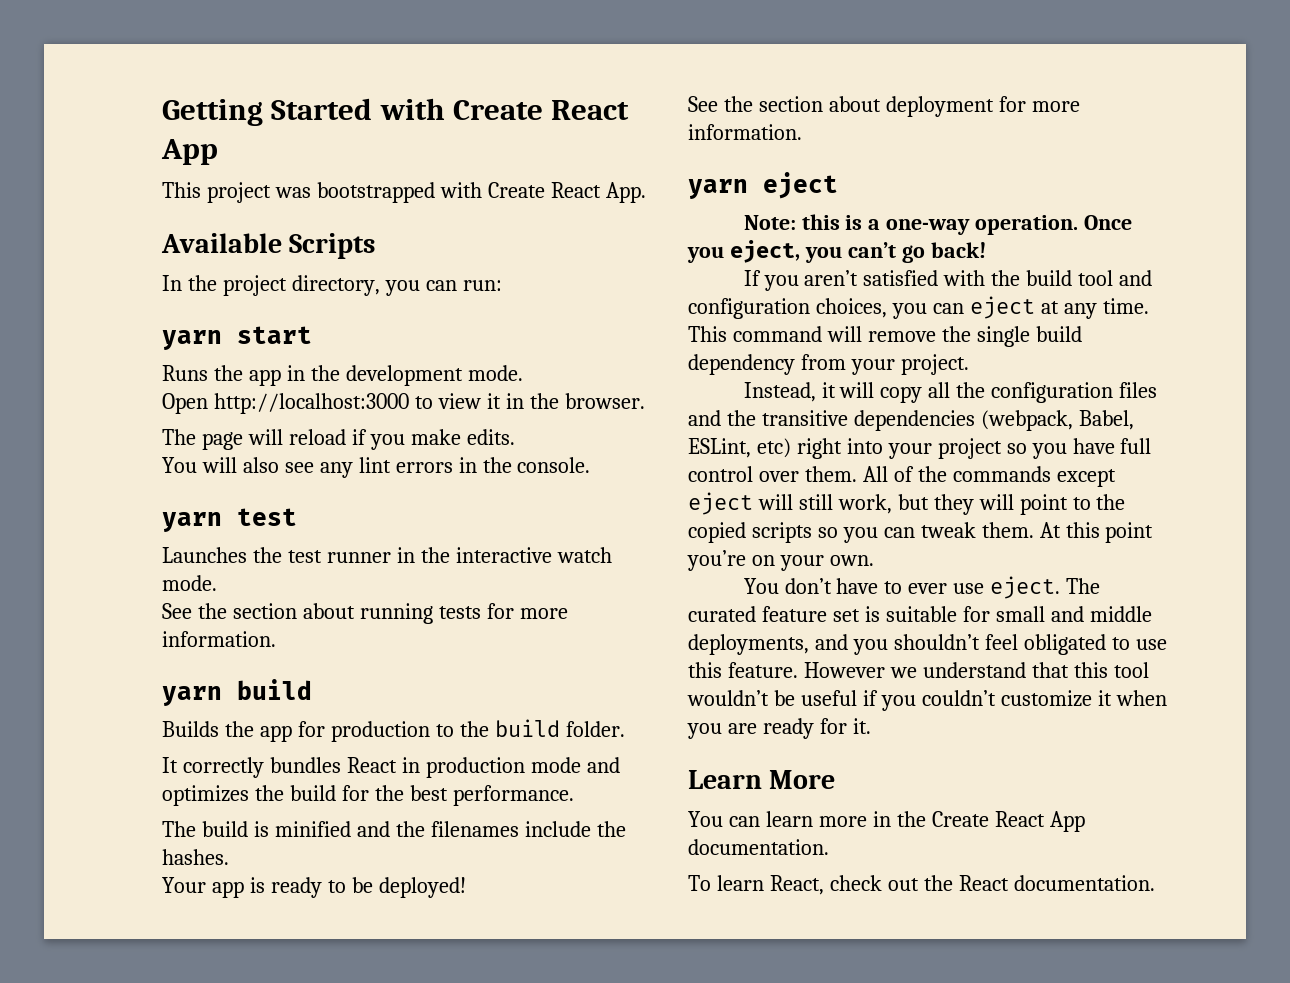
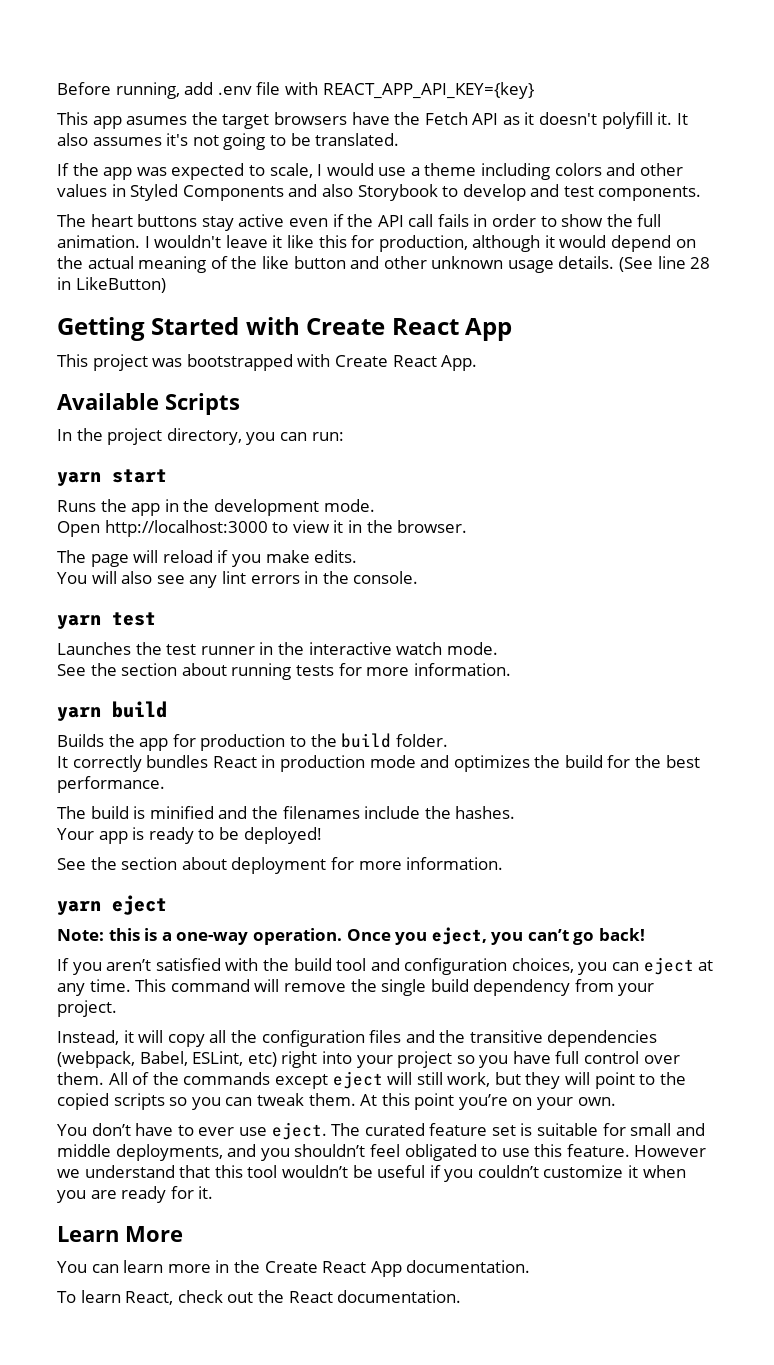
(162, 112) none -> [57,82,534,99] [57,112,688,129] [57,133,400,150] [57,163,683,180] [57,184,702,201] [57,214,662,231] [57,235,696,252] [57,256,711,273] [57,277,166,293] Before running, add .env file with REACT_APP_API_KEY={key} // This app asumes the target browsers have the Fetch API as it doesn't polyfill it. It also assumes it's not going to be translated. // If the app was expected to scale, I would use a theme including colors and other values in Styled Components and also Storybook to develop and test components. // The heart buttons stay active even if the API call fails in order to show the full animation. I wouldn't leave it like this for production, although it would depend on the actual meaning of the like button and other unknown usage details. (See line 28 in LikeButton) //

